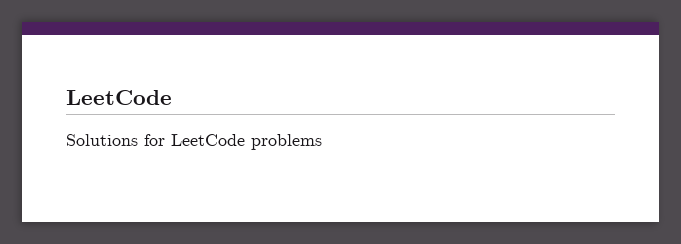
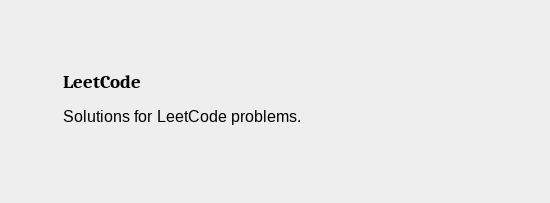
[251,134,322,150] problems -> [230,110,301,125] problems.

